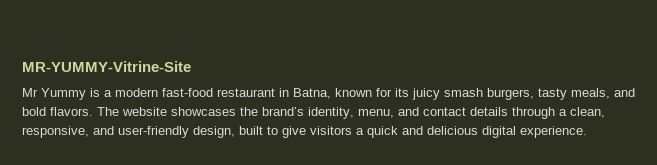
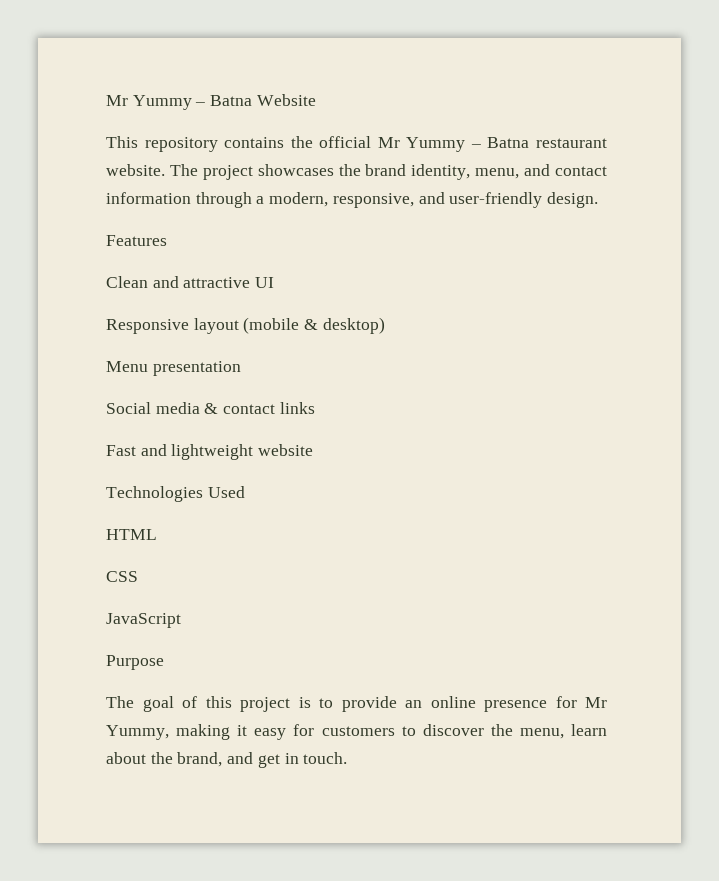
[22,61,191,72] [22,88,635,100] [22,107,167,116] MR-YUMMY-Vitrine-Site // Mr Yummy is a modern fast-food restaurant in Batna, known for its juicy smash burgers, tasty meals, and bold flavors. The website -> [106,94,316,110] [106,136,607,152] [106,164,253,180] Mr Yummy – Batna Website // This repository contains the official Mr Yummy – Batna restaurant website. The project
[262,107,304,116] brand’s -> [365,164,407,176] brand
[470,107,508,116] details -> [106,192,191,204] information
[570,107,605,118] clean, -> [269,192,329,207] modern,
[193,126,587,138] design, built to give visitors a quick and delicious digital experience. -> [547,192,599,208] [106,235,167,246] [106,276,275,288] [106,317,385,334] [106,361,241,376] [106,402,315,414] [106,444,314,460] [106,486,245,502] [106,529,157,540] [106,571,138,582] [106,613,181,628] [106,655,164,670] [106,696,607,712] [106,724,608,740] [106,752,348,768] design. // Features // Clean and attractive UI // Responsive layout (mobile & desktop) // Menu presentation // Social media & contact links // Fast and lightweight website // Technologies Used // HTML // CSS // JavaScript // Purpose // The goal of this project is to provide an online presence for Mr Yummy, making it easy for customers to discover the menu, learn about the brand, and get in touch.

